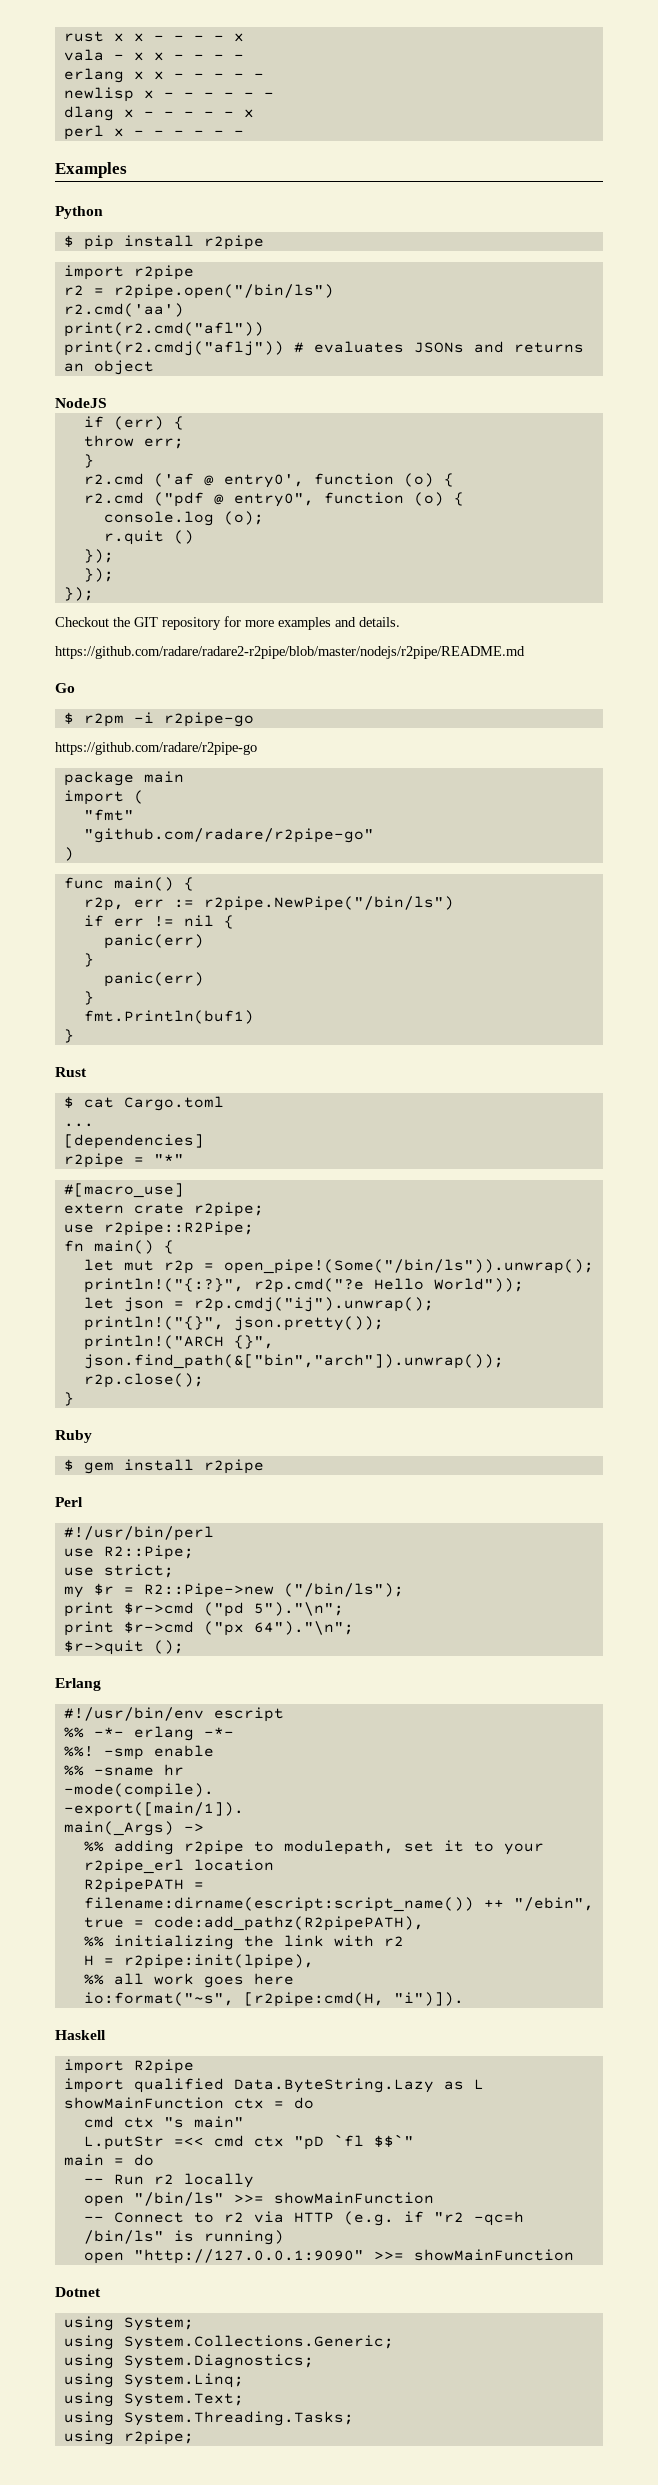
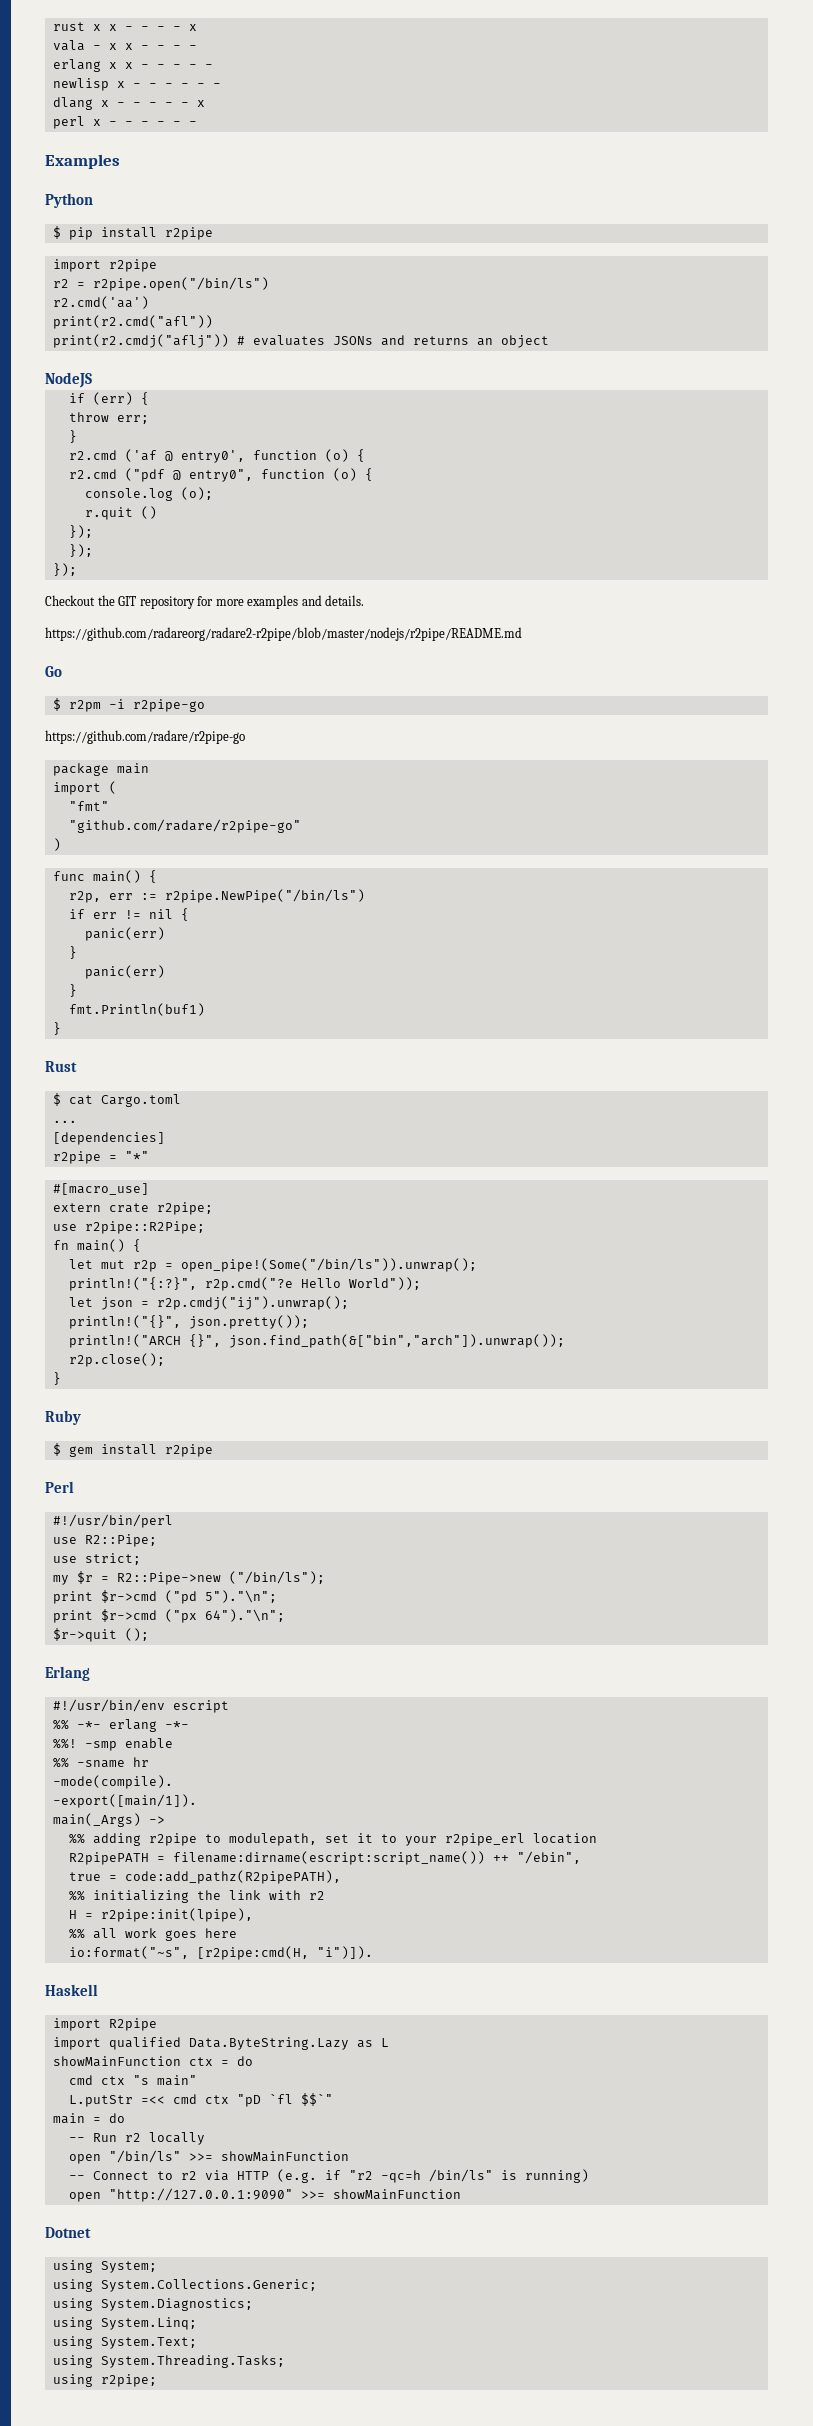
[55,646,525,659] https://github.com/radare/radare2-r2pipe/blob/master/nodejs/r2pipe/README.md -> [45,627,522,641] https://github.com/radareorg/radare2-r2pipe/blob/master/nodejs/r2pipe/README.md

